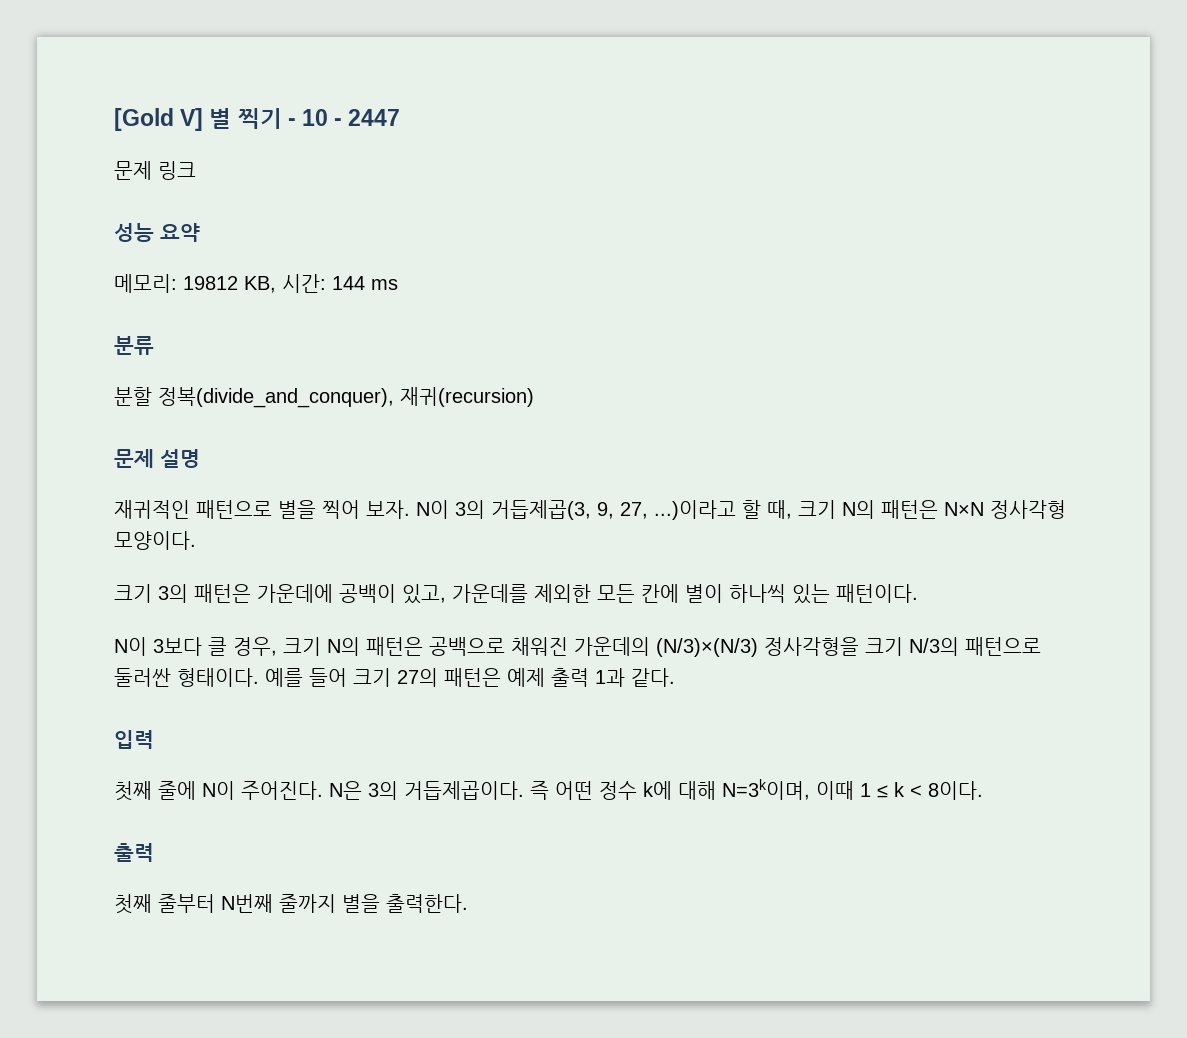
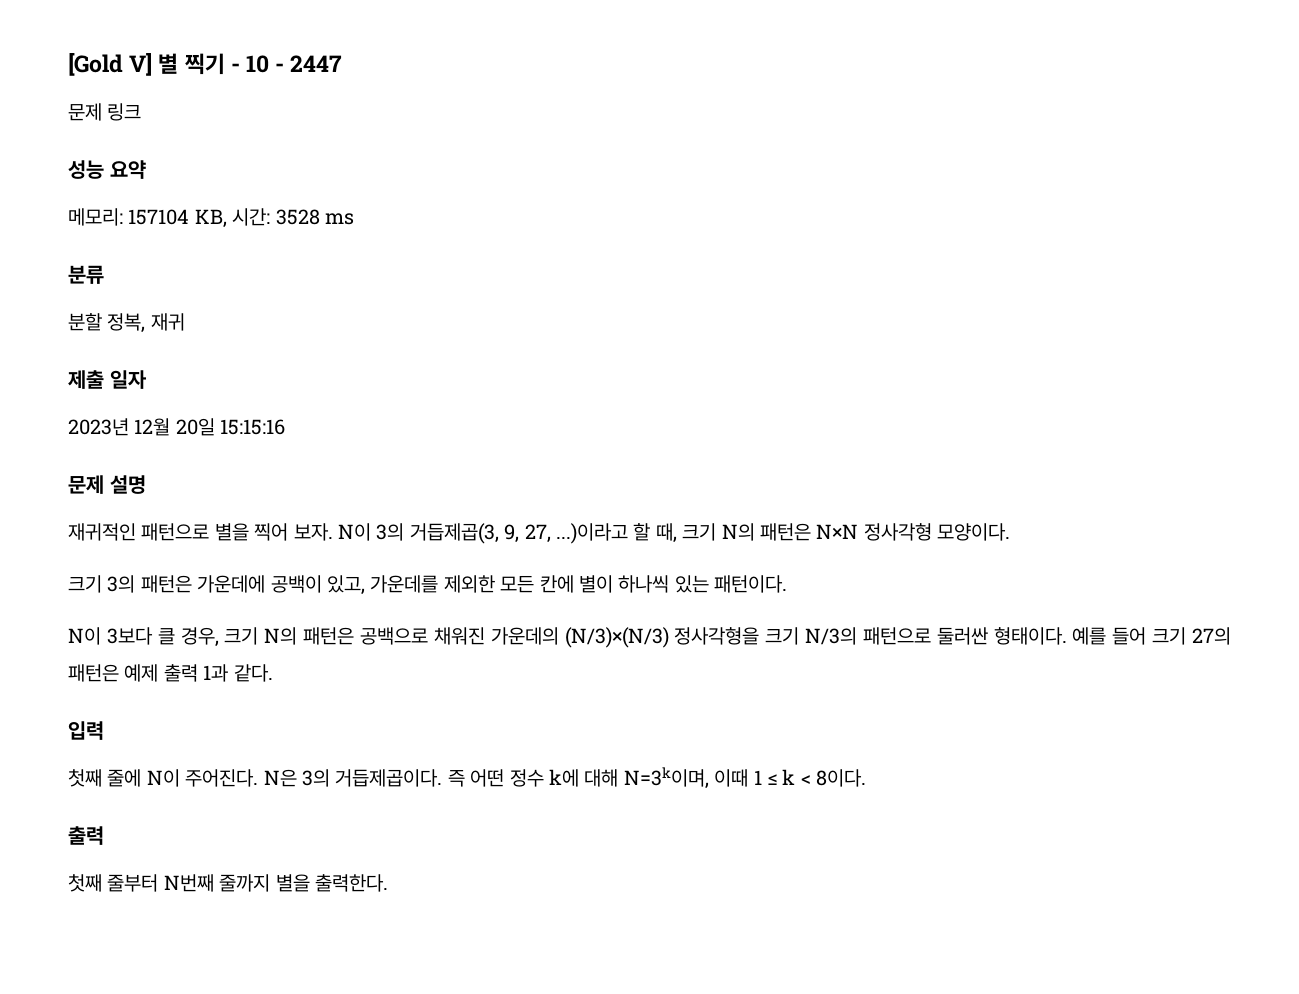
[183,276,238,290] 19812 -> [128,209,190,225] 157104
[332,276,365,290] 144 -> [275,209,320,225] 3528
[158,387,534,408] 정복(divide_and_conquer), 재귀(recursion) -> [107,313,185,333] [68,370,147,389] [68,418,286,436] 정복, 재귀 // 제출 일자 // 2023년 12월 20일 15:15:16

